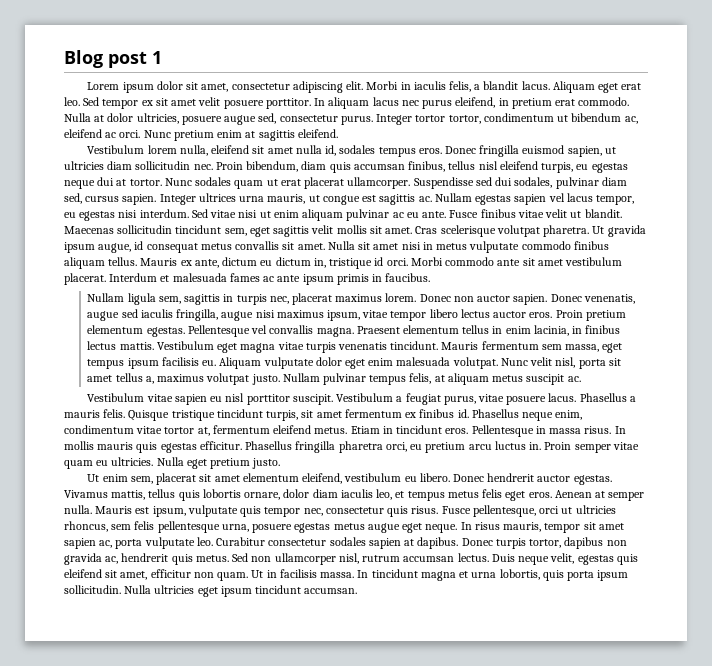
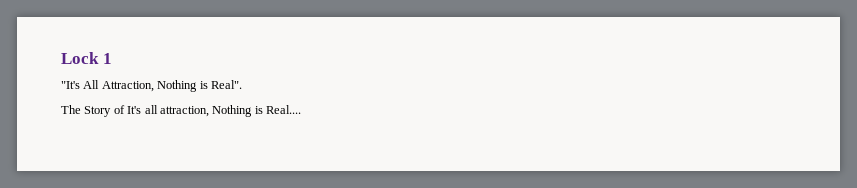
[64,50,147,68] Blog post -> [61,52,99,64] Lock
[87,81,642,93] [64,97,630,109] [64,113,638,125] [64,129,338,141] [87,145,616,157] [64,161,628,173] [64,177,627,189] [64,193,635,205] [64,209,622,221] [64,225,646,237] [64,241,609,253] [64,257,623,269] [64,273,431,285] [87,293,635,305] [87,309,626,321] [87,325,621,337] [87,341,623,353] [87,357,621,369] [87,373,581,385] [87,393,636,405] [64,409,583,421] [64,425,626,437] [64,441,639,453] [64,457,281,469] [87,473,612,485] [64,489,645,501] [64,505,616,517] [64,521,624,533] [64,537,627,549] [64,553,638,565] [64,569,629,581] [64,585,358,597] Lorem ipsum dolor sit amet, consectetur adipiscing elit. Morbi in iaculis felis, a blandit lacus. Aliquam eget erat leo. Sed tempor ex sit amet velit posuere porttitor. In aliquam lacus nec purus eleifend, in pretium erat commodo. Nulla at dolor ultricies, posuere augue sed, consectetur purus. Integer tortor tortor, condimentum ut bibendum ac, eleifend ac orci. Nunc pretium enim at sagittis eleifend. // Vestibulum lorem nulla, eleifend sit amet nulla id, sodales tempus eros. Donec fringilla euismod sapien, ut ultricies diam sollicitudin nec. Proin bibendum, diam quis accumsan finibus, tellus nisl eleifend turpis, eu egestas neque dui at tortor. Nunc sodales quam ut erat placerat ullamcorper. Suspendisse sed dui sodales, pulvinar diam sed, cursus sapien. Integer ultrices urna mauris, ut congue est sagittis ac. Nullam egestas sapien vel lacus tempor, eu egestas nisi interdum. Sed vitae nisi ut enim aliquam pulvinar ac eu ante. Fusce finibus vitae velit ut blandit. Maecenas sollicitudin tincidunt sem, eget sagittis velit mollis sit amet. Cras scelerisque volutpat pharetra. Ut gravida ipsum augue, id consequat metus convallis sit amet. Nulla sit amet nisi in metus vulputate commodo finibus aliquam tellus. Mauris ex ante, dictum eu dictum in, tristique id orci. Morbi commodo ante sit amet vestibulum placerat. Interdum et malesuada fames ac ante ipsum primis in faucibus. // Nullam ligula sem, sagittis in turpis nec, placerat maximus lorem. Donec non auctor sapien. Donec venenatis, augue sed iaculis fringilla, augue nisi maximus ipsum, vitae tempor libero lectus auctor eros. Proin pretium elementum egestas. Pellentesque vel convallis magna. Praesent elementum tellus in enim lacinia, in finibus lectus mattis. Vestibulum eget magna vitae turpis venenatis tincidunt. Mauris fermentum sem massa, eget tempus ipsum facilisis eu. Aliquam vulputate dolor eget enim malesuada volutpat. Nunc velit nisl, porta sit amet tellus a, maximus volutpat justo. Nullam pulvinar tempus felis, at aliquam metus suscipit ac. // Vestibulum vitae sapien eu nisl porttitor suscipit. Vestibulum a feugiat purus, vitae posuere lacus. Phasellus a mauris felis. Quisque tristique tincidunt turpis, sit amet fermentum ex finibus id. Phasellus neque enim, condimentum vitae tortor at, fermentum eleifend metus. Etiam in tincidunt eros. Pellentesque in massa risus. In mollis mauris quis egestas efficitur. Phasellus fringilla pharetra orci, eu pretium arcu luctus in. Proin semper vitae quam eu ultricies. Nulla eget pretium justo. // Ut enim sem, placerat sit amet elementum eleifend, vestibulum eu libero. Donec hendrerit auctor egestas. Vivamus mattis, tellus quis lobortis ornare, dolor diam iaculis leo, et tempus metus felis eget eros. Aenean at semper nulla. Mauris est ipsum, vulputate quis tempor nec, consectetur quis risus. Fusce pellentesque, orci ut ultricies rhoncus, sem felis pellentesque urna, posuere egestas metus augue eget neque. In risus mauris, tempor sit amet sapien ac, porta vulputate leo. Curabitur consectetur sodales sapien at dapibus. Donec turpis tortor, dapibus non gravida ac, hendrerit quis metus. Sed non ullamcorper nisl, rutrum accumsan lectus. Duis neque velit, egestas quis eleifend sit amet, efficitur non quam. Ut in facilisis massa. In tincidunt magna et urna lobortis, quis porta ipsum sollicitudin. Nulla ultricies eget ipsum tincidunt accumsan. -> [61,80,242,92] [61,105,301,117] "It's All Attraction, Nothing is Real". // The Story of It's all attraction, Nothing is Real....

